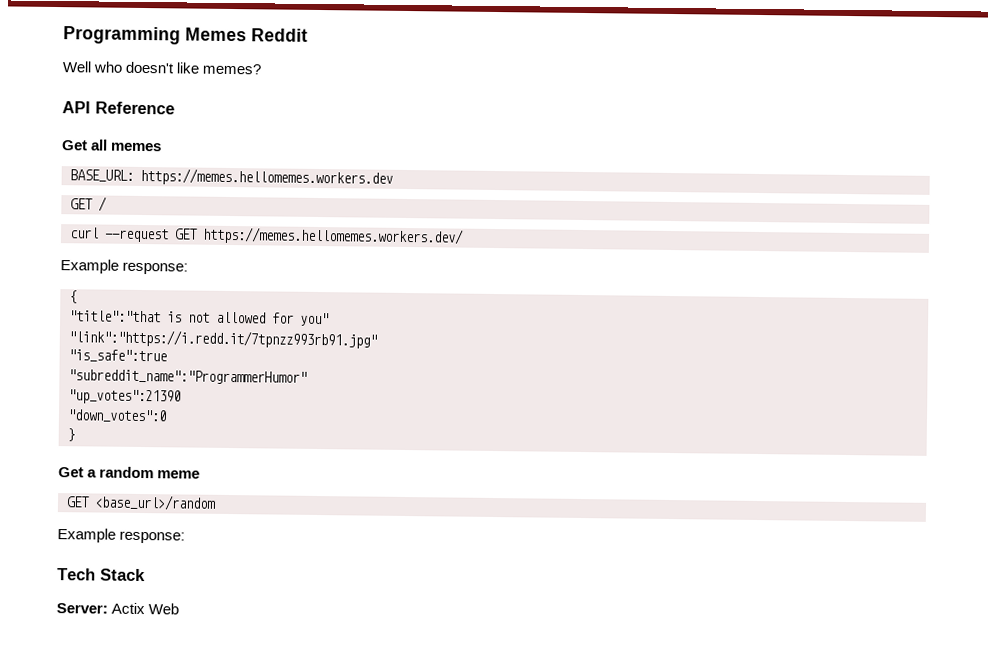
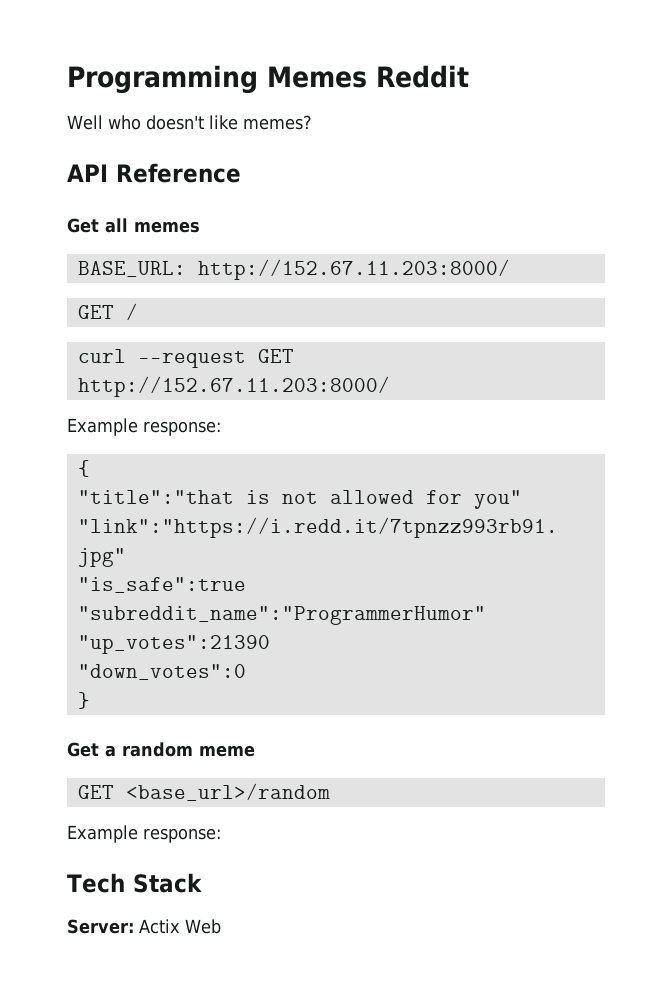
[140,167,393,187] https://memes.hellomemes.workers.dev -> [197,259,510,280] http://152.67.11.203:8000/
[202,226,464,246] https://memes.hellomemes.workers.dev/ -> [77,376,390,397] http://152.67.11.203:8000/

